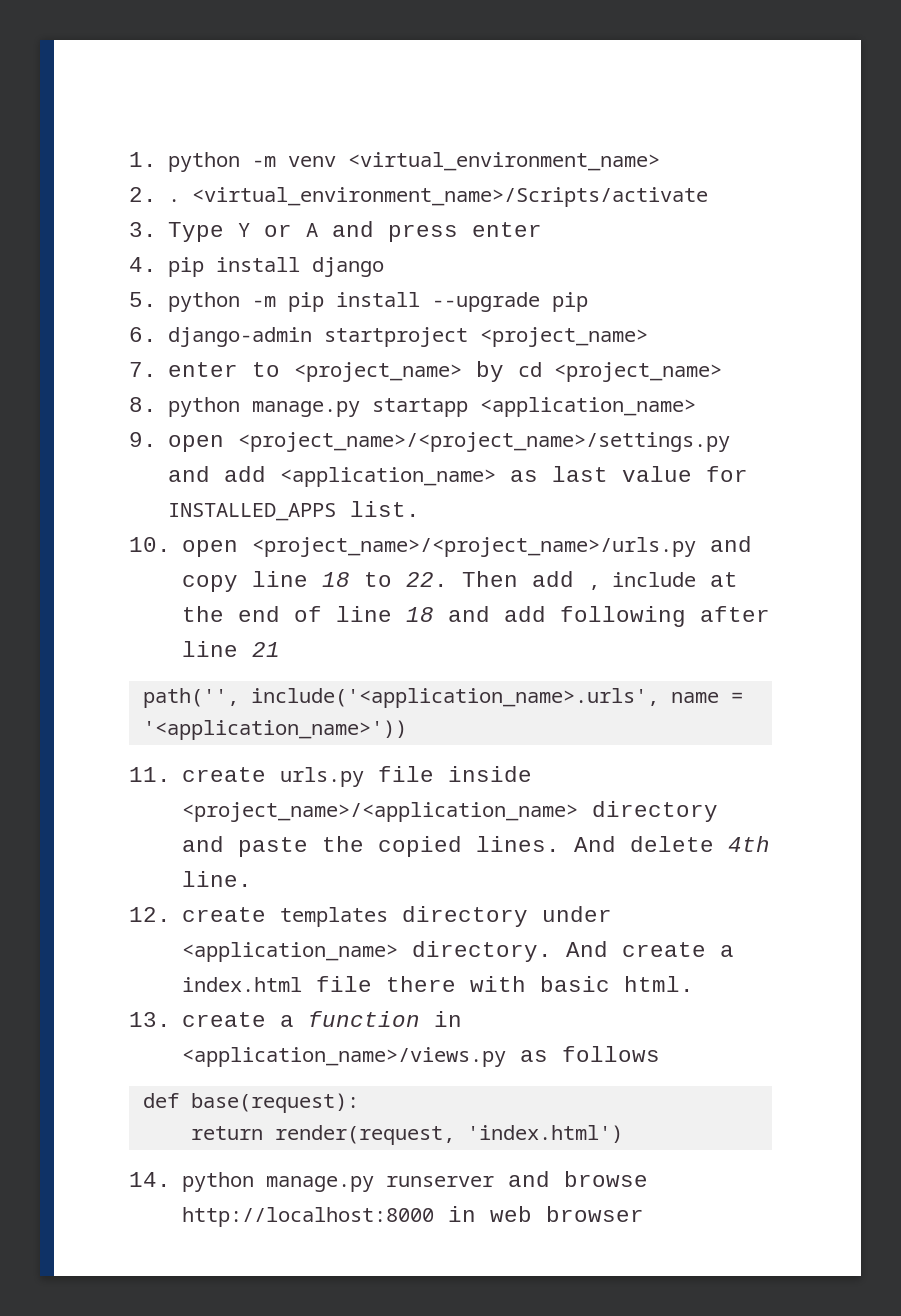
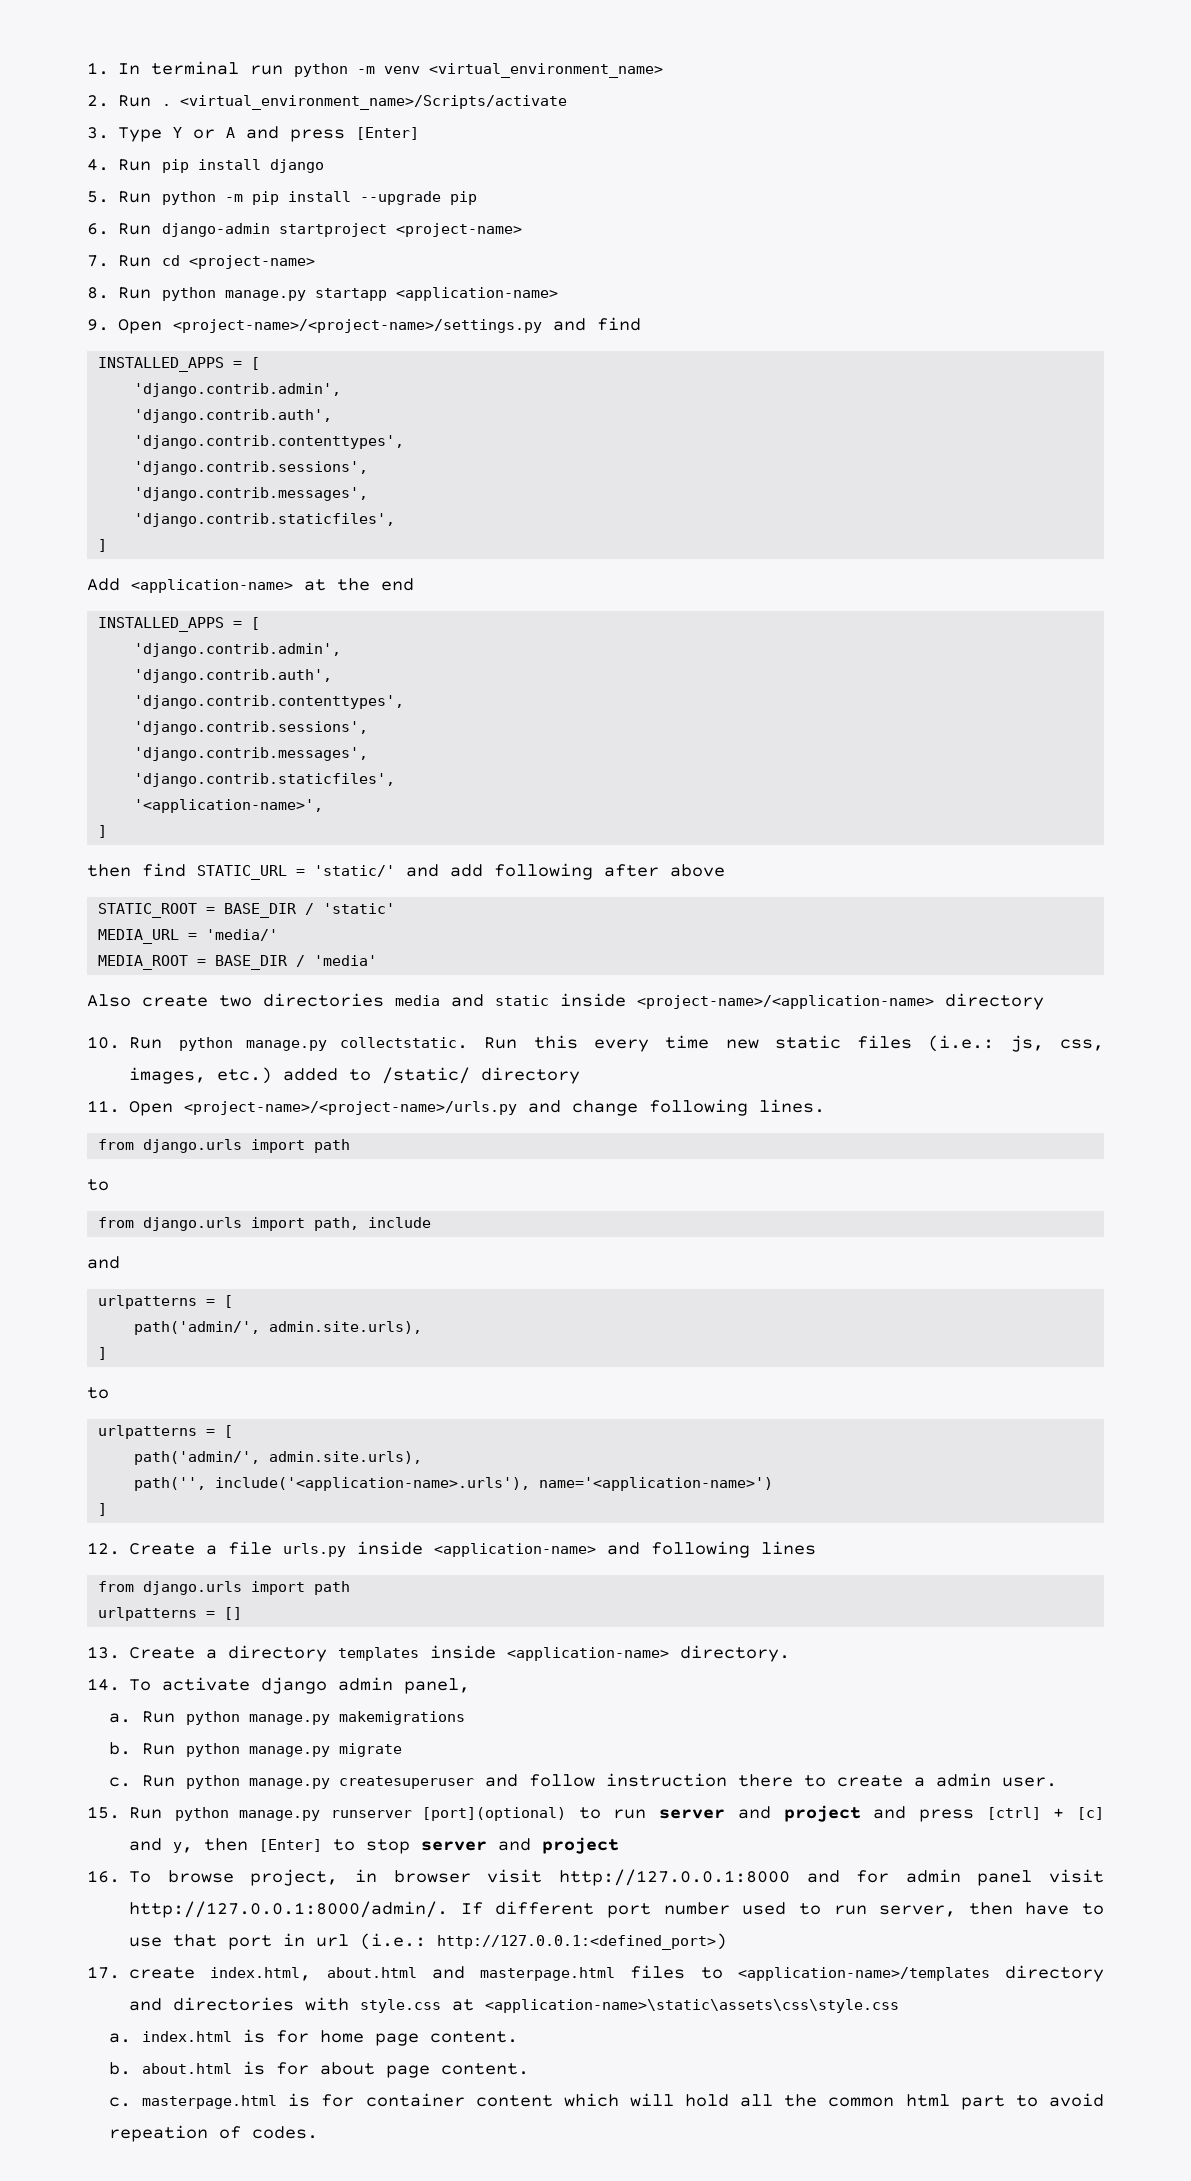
(157, 159) none -> [118,61,284,75] In terminal run
(157, 194) none -> [118,95,152,107] Run
[472,222,543,237] enter -> [356,127,420,140] [Enter]
(157, 264) none -> [118,159,152,171] Run
(157, 299) none -> [118,191,152,203] Run
(157, 334) none -> [118,223,152,235] Run
[480,327,649,347] <project_name> -> [396,223,523,237] <project-name>
[168,361,723,382] enter to <project_name> by cd <project_name> -> [118,255,316,269] Run cd <project-name>
(157, 404) none -> [118,287,152,299] Run
[480,397,697,417] <application_name> -> [396,287,559,301] <application-name>
[168,432,731,452] [168,466,749,487] [168,501,421,521] [129,536,753,557] [182,571,739,592] [182,606,771,627] [182,641,281,657] [142,688,743,708] [142,720,407,740] [129,766,533,787] [182,801,719,822] [182,836,771,857] [182,871,253,887] [129,906,613,927] [182,941,735,962] [182,976,695,992] [129,1011,463,1027] [182,1046,661,1067] [142,1093,359,1113] [190,1125,623,1145] [129,1171,649,1192] [182,1206,645,1227] open <project_name>/<project_name>/settings.py and add <application_name> as last value for INSTALLED_APPS list. // 10. open <project_name>/<project_name>/urls.py and copy line 18 to 22. Then add , include at the end of line 18 and add following after line 21 // path('', include('<application_name>.urls', name = '<application_name>')) // 11. create urls.py file inside <project_name>/<application_name> directory and paste the copied lines. And delete 4th line. // 12. create templates directory under <application_name> directory. And create a index.html file there with basic html. // 13. create a function in <application_name>/views.py as follows // def base(request): // return render(request, 'index.html') // 14. python manage.py runserver and browse http://localhost:8000 in web browser -> [118,317,642,334] [98,357,261,372] [134,383,342,397] [134,409,333,423] [134,435,405,449] [134,461,369,475] [134,487,369,501] [134,513,396,527] [98,539,108,552] [87,578,414,593] [98,617,261,632] [134,643,342,657] [134,669,333,683] [134,695,405,709] [134,721,369,735] [134,747,369,761] [134,773,396,787] [134,799,324,813] [98,825,108,838] [87,863,725,880] [98,903,396,918] [98,929,279,944] [98,955,378,970] [87,993,1044,1010] [87,1035,1104,1052] [129,1067,581,1084] [87,1099,826,1116] [98,1139,351,1153] [87,1179,109,1191] [98,1217,432,1231] [87,1256,120,1269] [98,1295,234,1309] [134,1321,423,1335] [98,1347,108,1360] [87,1387,109,1399] [98,1425,234,1439] [134,1451,423,1465] [134,1477,774,1491] [98,1503,108,1516] [87,1541,817,1558] [98,1581,351,1595] [98,1607,243,1621] [87,1645,791,1662] [87,1677,471,1694] [108,1711,465,1725] [108,1742,402,1757] [108,1773,1057,1789] [87,1805,1104,1822] [129,1837,620,1854] [87,1869,1104,1886] [129,1901,1104,1918] [129,1933,728,1950] [87,1965,1104,1982] [129,1997,900,2013] [108,2029,518,2046] [108,2061,529,2078] [108,2093,1105,2110] [108,2125,318,2142] Open <project-name>/<project-name>/settings.py and find // INSTALLED_APPS = [ // 'django.contrib.admin', // 'django.contrib.auth', // 'django.contrib.contenttypes', // 'django.contrib.sessions', // 'django.contrib.messages', // 'django.contrib.staticfiles', // ] // Add <application-name> at the end // INSTALLED_APPS = [ // 'django.contrib.admin', // 'django.contrib.auth', // 'django.contrib.contenttypes', // 'django.contrib.sessions', // 'django.contrib.messages', // 'django.contrib.staticfiles', // '<application-name>', // ] // then find STATIC_URL = 'static/' and add following after above // STATIC_ROOT = BASE_DIR / 'static' // MEDIA_URL = 'media/' // MEDIA_ROOT = BASE_DIR / 'media' // Also create two directories media and static inside <project-name>/<application-name> directory // 10. Run python manage.py collectstatic. Run this every time new static files (i.e.: js, css, images, etc.) added to /static/ directory // 11. Open <project-name>/<project-name>/urls.py and change following lines. // from django.urls import path // to // from django.urls import path, include // and // urlpatterns = [ // path('admin/', admin.site.urls), // ] // to // urlpatterns = [ // path('admin/', admin.site.urls), // path('', include('<application-name>.urls'), name='<application-name>') // ] // 12. Create a file urls.py inside <application-name> and following lines // from django.urls import path // urlpatterns = [] // 13. Create a directory templates inside <application-name> directory. // 14. To activate django admin panel, // a. Run python manage.py makemigrations // b. Run python manage.py migrate // c. Run python manage.py createsuperuser and follow instruction there to create a admin user. // 15. Run python manage.py runserver [port](optional) to run server and project and press [ctrl] + [c] and y, then [Enter] to stop server and project // 16. To browse project, in browser visit http://127.0.0.1:8000 and for admin panel visit http://127.0.0.1:8000/admin/. If different port number used to run server, then have to use that port in url (i.e.: http://127.0.0.1:<defined_port>) // 17. create index.html, about.html and masterpage.html files to <application-name>/templates directory and directories with style.css at <application-name>\static\assets\css\style.css // a. index.html is for home page content. // b. about.html is for about page content. // c. masterpage.html is for container content which will hold all the common html part to avoid repeation of codes.

